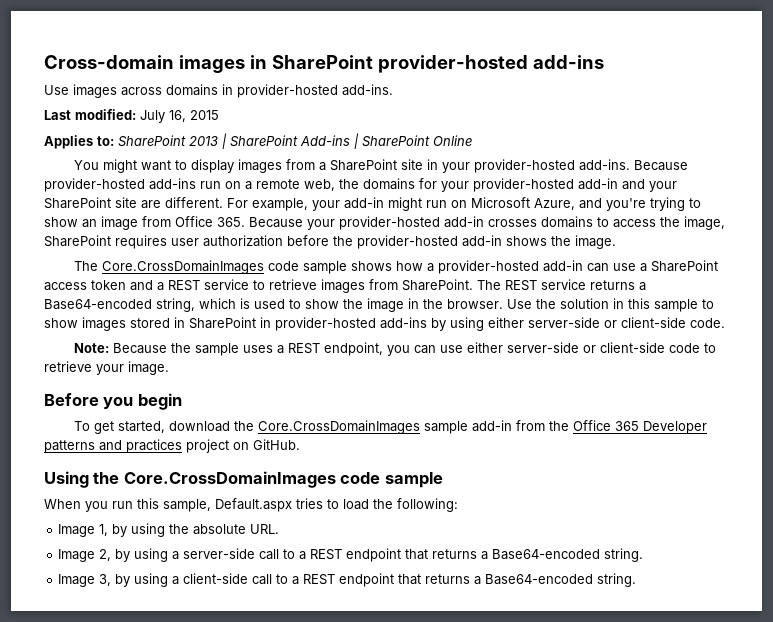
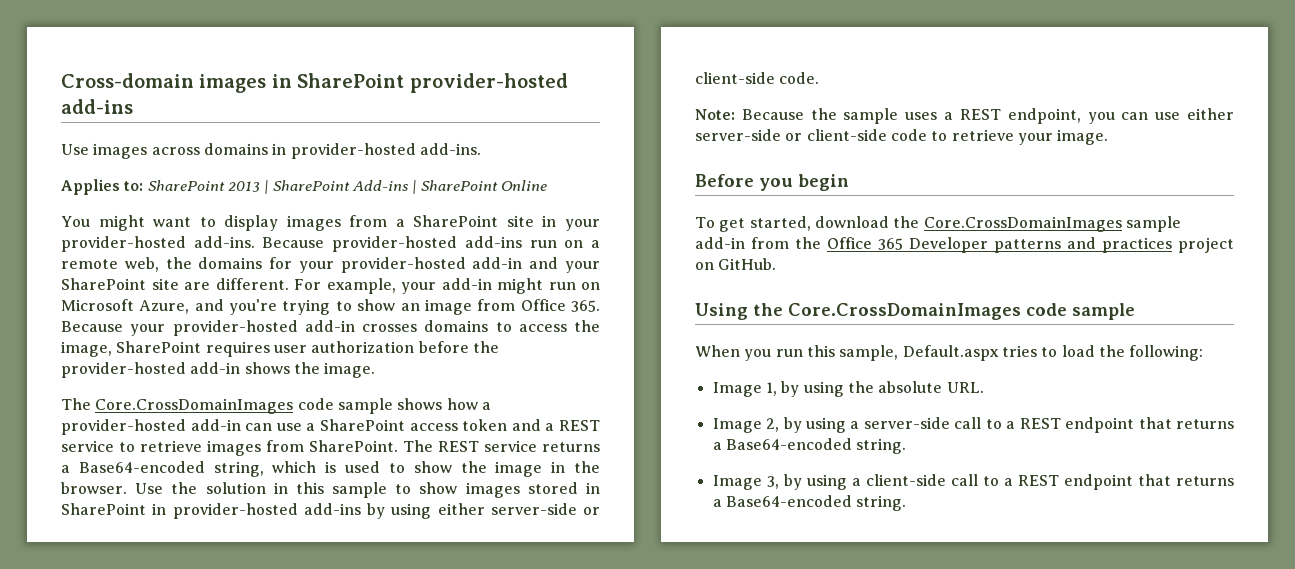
[44,109,219,123] // Last modified: July 16, 2015 -> (481, 149) none

